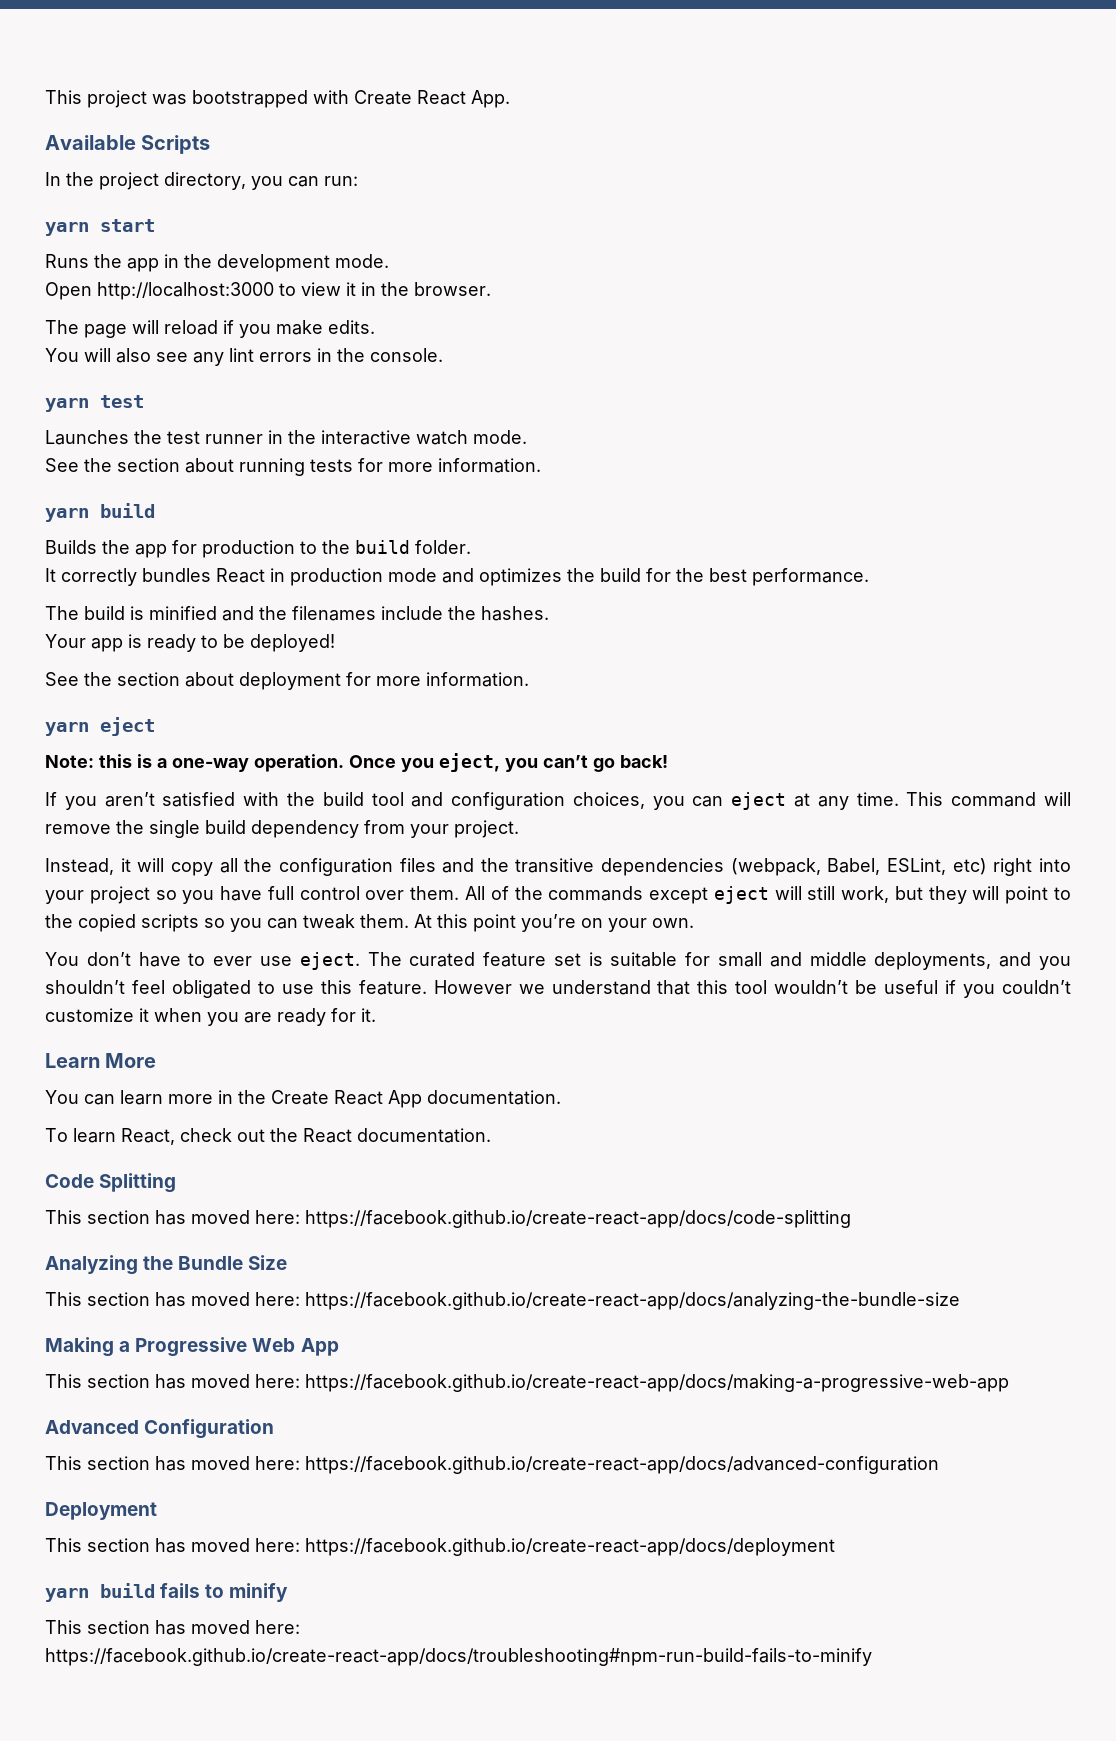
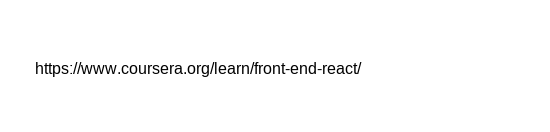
[45,90,510,108] [45,135,211,154] [45,172,358,190] [45,219,155,236] [45,254,389,272] [45,282,491,300] [45,320,375,338] [45,348,443,366] [45,395,144,412] [45,430,527,445] [45,458,541,476] [45,503,155,522] [45,540,471,558] [45,568,869,586] [45,606,549,621] [45,634,335,652] [45,672,529,690] [45,717,155,736] [45,753,668,772] [45,792,1071,810] [45,820,519,838] [45,858,1071,876] [45,886,1071,904] [45,914,694,932] [45,952,1071,970] [45,980,1072,998] [45,1008,376,1026] [45,1053,157,1068] [45,1090,561,1108] [45,1128,491,1145] [45,1173,177,1193] [45,1210,851,1228] [45,1255,288,1275] [45,1292,960,1310] [45,1337,339,1357] [45,1374,1009,1392] [45,1419,275,1439] [45,1456,939,1474] [45,1502,157,1520] [45,1538,835,1556] [45,1583,289,1602] [45,1620,300,1635] [45,1648,872,1666] This project was bootstrapped with Create React App. // Available Scripts // In the project directory, you can run: // yarn start // Runs the app in the development mode. // Open http://localhost:3000 to view it in the browser. // The page will reload if you make edits. // You will also see any lint errors in the console. // yarn test // Launches the test runner in the interactive watch mode. // See the section about running tests for more information. // yarn build // Builds the app for production to the build folder. // It correctly bundles React in production mode and optimizes the build for the best performance. // The build is minified and the filenames include the hashes. // Your app is ready to be deployed! // See the section about deployment for more information. // yarn eject // Note: this is a one-way operation. Once you eject, you can’t go back! // If you aren’t satisfied with the build tool and configuration choices, you can eject at any time. This command will remove the single build dependency from your project. // Instead, it will copy all the configuration files and the transitive dependencies (webpack, Babel, ESLint, etc) right into your project so you have full control over them. All of the commands except eject will still work, but they will point to the copied scripts so you can tweak them. At this point you’re on your own. // You don’t have to ever use eject. The curated feature set is suitable for small and middle deployments, and you shouldn’t feel obligated to use this feature. However we understand that this tool wouldn’t be useful if you couldn’t customize it when you are ready for it. // Learn More // You can learn more in the Create React App documentation. // To learn React, check out the React documentation. // Code Splitting // This section has moved here: https://facebook.github.io/create-react-app/docs/code-splitting // Analyzing the Bundle Size // This section has moved here: https://facebook.github.io/create-react-app/docs/analyzing-the-bundle-size // Making a Progressive Web App // This section has moved here: https://facebook.github.io/create-react-app/docs/making-a-progressive-web-app // Advanced Configuration // This section has moved here: https://facebook.github.io/create-react-app/docs/advanced-configuration // Deployment // This section has moved here: https://facebook.github.io/create-react-app/docs/deployment // yarn build fails to minify // This section has moved here: https://facebook.github.io/create-react-app/docs/troubleshooting#npm-run-build-fails-to-minify -> [35,62,362,77] https://www.coursera.org/learn/front-end-react/

